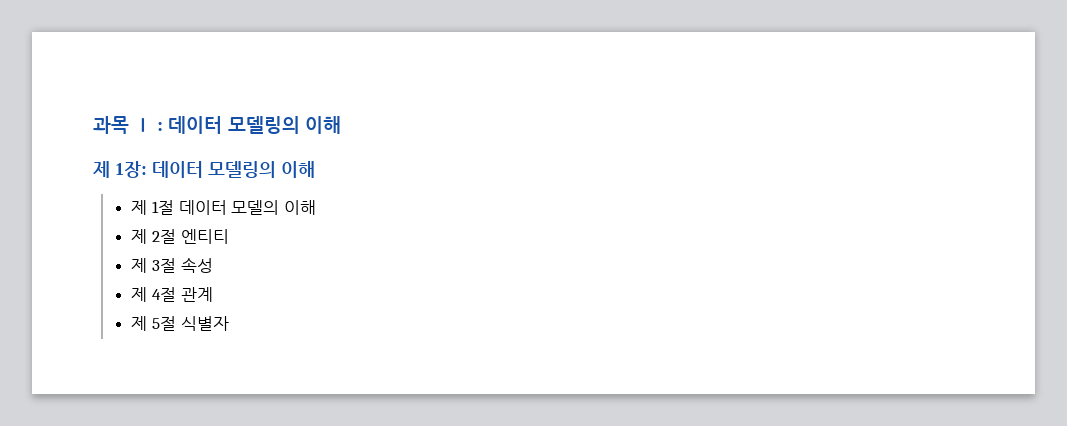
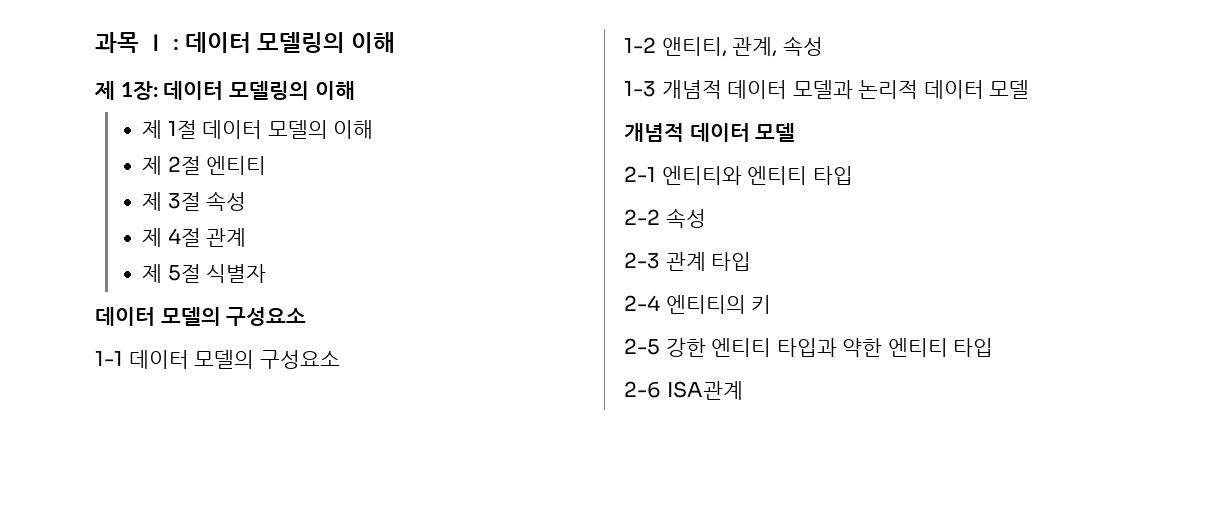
(229, 323) none -> [95,307,307,326] [95,350,340,369] [624,36,823,57] [624,80,1030,99] [624,123,796,142] [624,166,853,185] [624,208,706,228] [624,252,752,271] [624,295,772,314] [624,338,994,357] [624,381,743,400] // 데이터 모델의 구성요소 // 1-1 데이터 모델의 구성요소 // 1-2 앤티티, 관계, 속성 // 1-3 개념적 데이터 모델과 논리적 데이터 모델 // 개념적 데이터 모델 // 2-1 엔티티와 엔티티 타입 // 2-2 속성 // 2-3 관계 타입 // 2-4 엔티티의 키 // 2-5 강한 엔티티 타입과 약한 엔티티 타입 // 2-6 ISA관계

